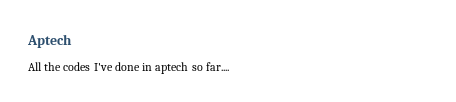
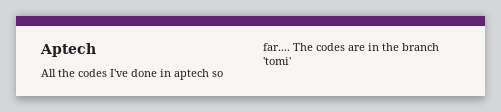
(229, 66) none -> [293,43,439,51] [263,57,291,65] The codes are in the branch 'tomi'

